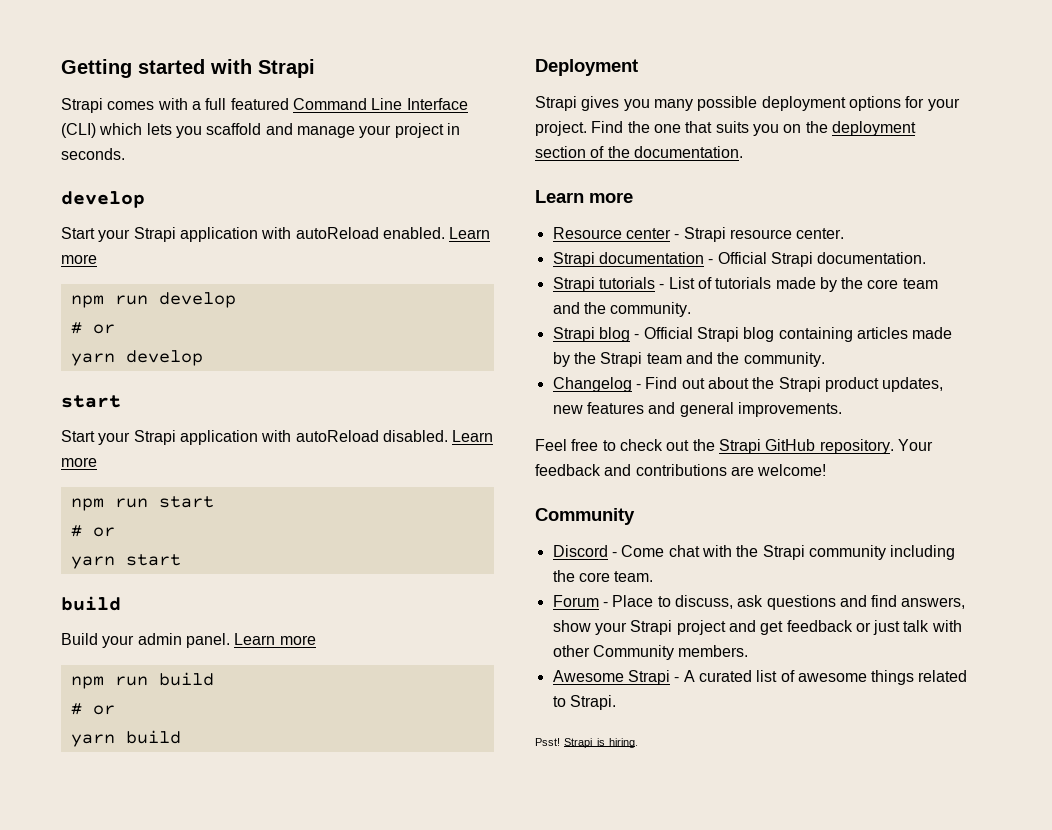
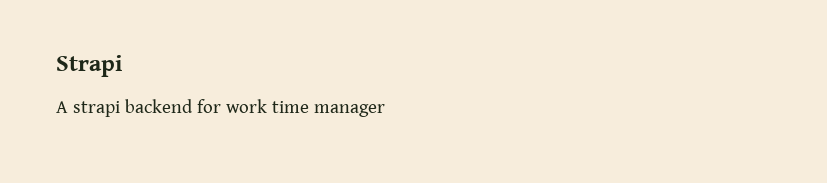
[61,59,315,78] [61,98,468,113] [61,123,460,138] [61,148,125,160] [61,191,145,208] [61,227,491,242] [61,254,97,264] [70,292,236,308] [70,322,115,334] [70,350,203,366] [61,395,121,408] [61,430,494,445] [61,457,97,467] [70,496,214,511] [70,525,115,537] [70,554,181,569] [61,596,121,611] [61,633,316,648] [70,672,214,689] [70,703,115,715] [70,730,181,747] [535,59,638,76] [535,96,960,111] [535,121,916,136] [535,146,743,158] [535,190,633,203] [552,227,845,242] [552,252,927,267] [552,277,938,292] [552,302,692,317] [552,327,953,342] [552,352,825,367] [552,377,944,392] [552,402,842,417] [535,439,933,454] [535,464,827,476] [535,508,635,525] [552,545,956,560] [552,570,654,582] [552,595,966,610] [552,620,962,635] [552,645,749,660] [552,670,968,685] [552,695,616,710] [535,738,638,748] Getting started with Strapi // Strapi comes with a full featured Command Line Interface (CLI) which lets you scaffold and manage your project in seconds. // develop // Start your Strapi application with autoReload enabled. Learn more // npm run develop // # or // yarn develop // start // Start your Strapi application with autoReload disabled. Learn more // npm run start // # or // yarn start // build // Build your admin panel. Learn more // npm run build // # or // yarn build // Deployment // Strapi gives you many possible deployment options for your project. Find the one that suits you on the deployment section of the documentation. // Learn more // Resource center - Strapi resource center. // Strapi documentation - Official Strapi documentation. // Strapi tutorials - List of tutorials made by the core team and the community. // Strapi blog - Official Strapi blog containing articles made by the Strapi team and the community. // Changelog - Find out about the Strapi product updates, new features and general improvements. // Feel free to check out the Strapi GitHub repository. Your feedback and contributions are welcome! // Community // Discord - Come chat with the Strapi community including the core team. // Forum - Place to discuss, ask questions and find answers, show your Strapi project and get feedback or just talk with other Community members. // Awesome Strapi - A curated list of awesome things related to Strapi. // Psst! Strapi is hiring. -> [56,55,122,77] [56,99,385,117] Strapi // A strapi backend for work time manager

